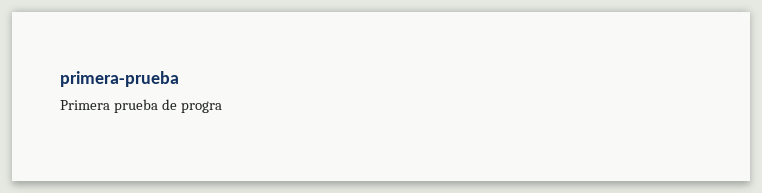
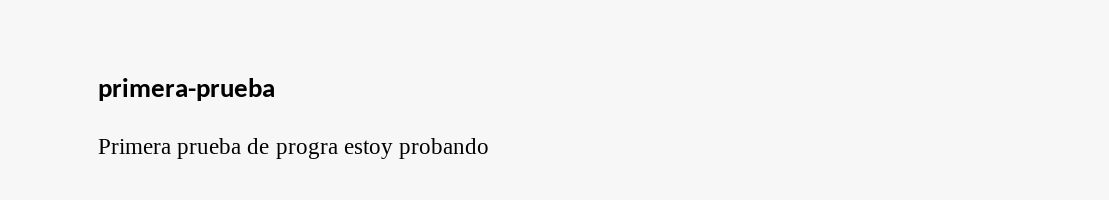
(222, 107) none -> [343,138,490,159] estoy probando

